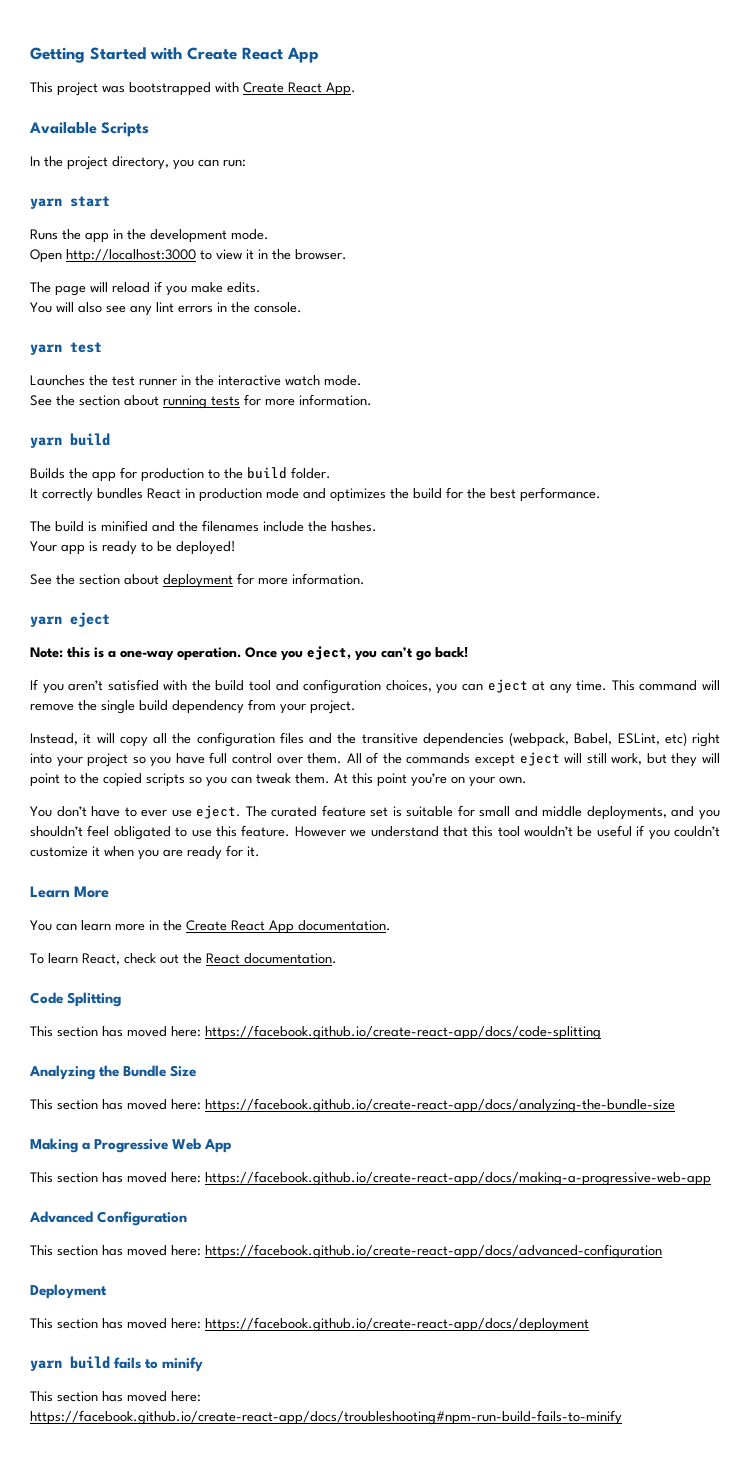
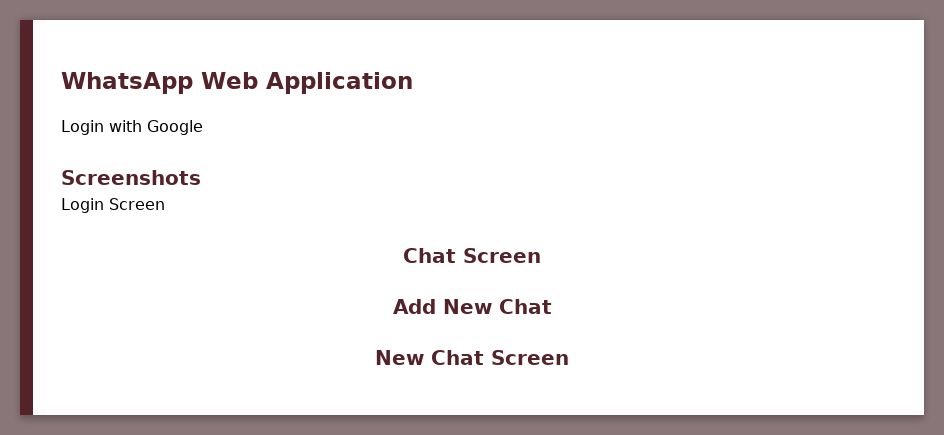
[30,47,319,63] [30,82,356,96] [29,122,150,137] [30,156,246,170] [30,196,110,209] [30,229,269,243] [30,249,347,263] [30,281,261,296] [30,302,302,316] [30,342,102,355] [30,375,362,386] [30,394,372,409] [30,433,110,448] [30,467,331,482] [30,487,601,502] [30,520,377,532] [30,541,236,555] [30,573,365,588] [30,612,110,627] [30,646,468,661] [30,679,720,694] [30,699,356,714] [30,732,720,747] [30,752,720,767] [30,773,527,787] [30,805,720,820] [30,825,721,840] [30,845,260,860] [30,886,110,898] [30,920,391,934] [30,953,337,965] [30,992,122,1007] [30,1025,601,1040] [29,1065,197,1080] [30,1098,675,1113] [30,1138,232,1153] [30,1171,711,1186] [29,1211,188,1226] [30,1244,662,1259] [30,1284,107,1299] [30,1317,589,1332] [30,1356,204,1372] [30,1391,201,1402] [30,1410,622,1425] Getting Started with Create React App // This project was bootstrapped with Create React App. // Available Scripts // In the project directory, you can run: // yarn start // Runs the app in the development mode. // Open http://localhost:3000 to view it in the browser. // The page will reload if you make edits. // You will also see any lint errors in the console. // yarn test // Launches the test runner in the interactive watch mode. // See the section about running tests for more information. // yarn build // Builds the app for production to the build folder. // It correctly bundles React in production mode and optimizes the build for the best performance. // The build is minified and the filenames include the hashes. // Your app is ready to be deployed! // See the section about deployment for more information. // yarn eject // Note: this is a one-way operation. Once you eject, you can’t go back! // If you aren’t satisfied with the build tool and configuration choices, you can eject at any time. This command will remove the single build dependency from your project. // Instead, it will copy all the configuration files and the transitive dependencies (webpack, Babel, ESLint, etc) right into your project so you have full control over them. All of the commands except eject will still work, but they will point to the copied scripts so you can tweak them. At this point you’re on your own. // You don’t have to ever use eject. The curated feature set is suitable for small and middle deployments, and you shouldn’t feel obligated to use this feature. However we understand that this tool wouldn’t be useful if you couldn’t customize it when you are ready for it. // Learn More // You can learn more in the Create React App documentation. // To learn React, check out the React documentation. // Code Splitting // This section has moved here: https://facebook.github.io/create-react-app/docs/code-splitting // Analyzing the Bundle Size // This section has moved here: https://facebook.github.io/create-react-app/docs/analyzing-the-bundle-size // Making a Progressive Web App // This section has moved here: https://facebook.github.io/create-react-app/docs/making-a-progressive-web-app // Advanced Configuration // This section has moved here: https://facebook.github.io/create-react-app/docs/advanced-configuration // Deployment // This section has moved here: https://facebook.github.io/create-react-app/docs/deployment // yarn build fails to minify // This section has moved here: https://facebook.github.io/create-react-app/docs/troubleshooting#npm-run-build-fails-to-minify -> [61,72,413,94] [61,120,203,135] [61,170,201,185] [61,198,165,213] [403,248,541,263] [392,299,552,314] [375,350,569,365] WhatsApp Web Application // Login with Google // Screenshots // Login Screen // Chat Screen // Add New Chat // New Chat Screen

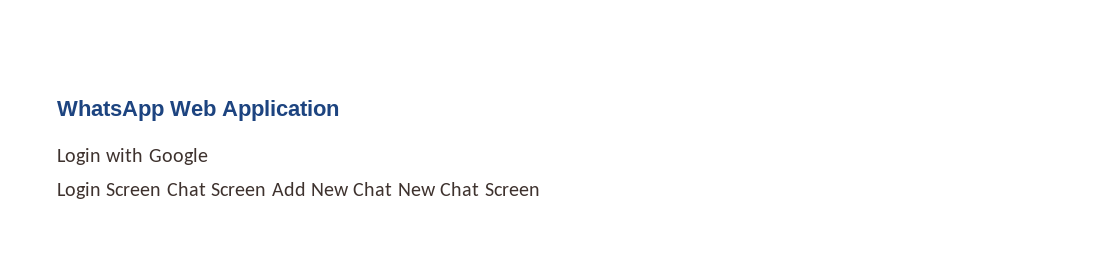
[61,170,201,185] // Screenshots -> (208, 156) none
[403,248,541,263] // Chat Screen // -> [166,182,267,196] Chat Screen
(552, 306) // -> (393, 189) none

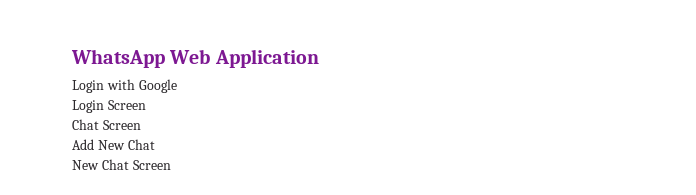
[166,182,267,196] Chat Screen -> [72,119,141,130] // Chat Screen //
(393, 189) none -> (155, 144) //

